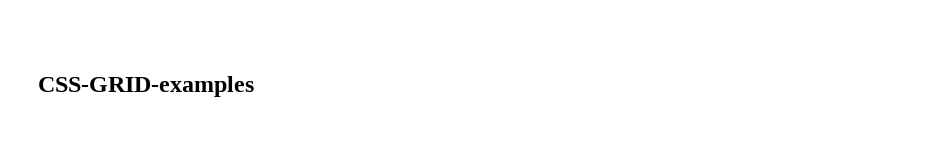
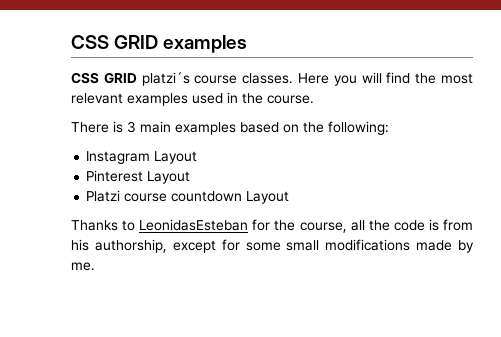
[38,76,254,97] CSS-GRID-examples -> [71,35,248,53] [71,72,474,86] [71,92,314,106] [71,121,389,135] [86,151,198,164] [86,170,191,184] [86,190,290,204] [71,219,474,233] [71,239,474,253] [71,262,95,271] CSS GRID examples // CSS GRID platzi´s course classes. Here you will find the most relevant examples used in the course. // There is 3 main examples based on the following: // Instagram Layout // Pinterest Layout // Platzi course countdown Layout // Thanks to LeonidasEsteban for the course, all the code is from his authorship, except for some small modifications made by me.

